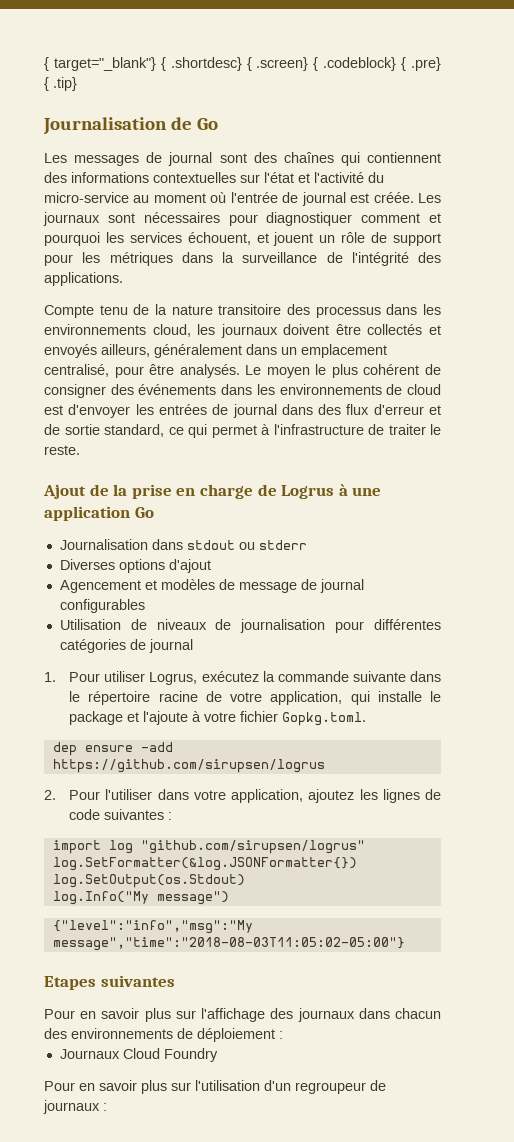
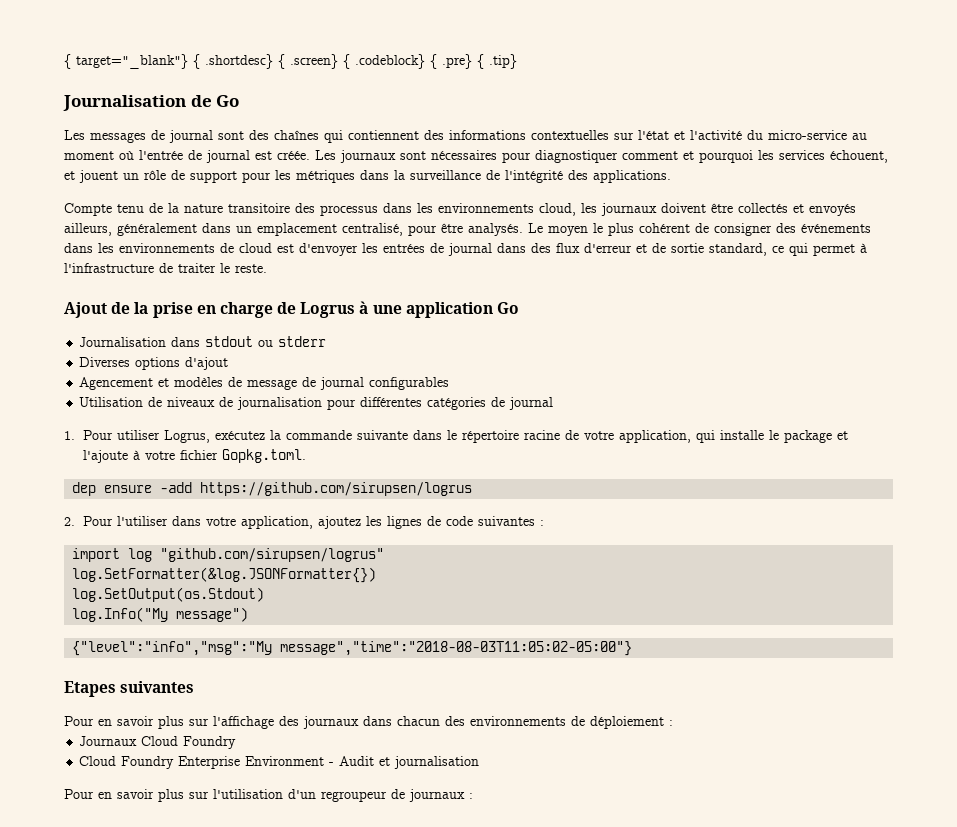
(218, 1055) none -> [79,756,480,769] // Cloud Foundry Enterprise Environment - Audit et journalisation

